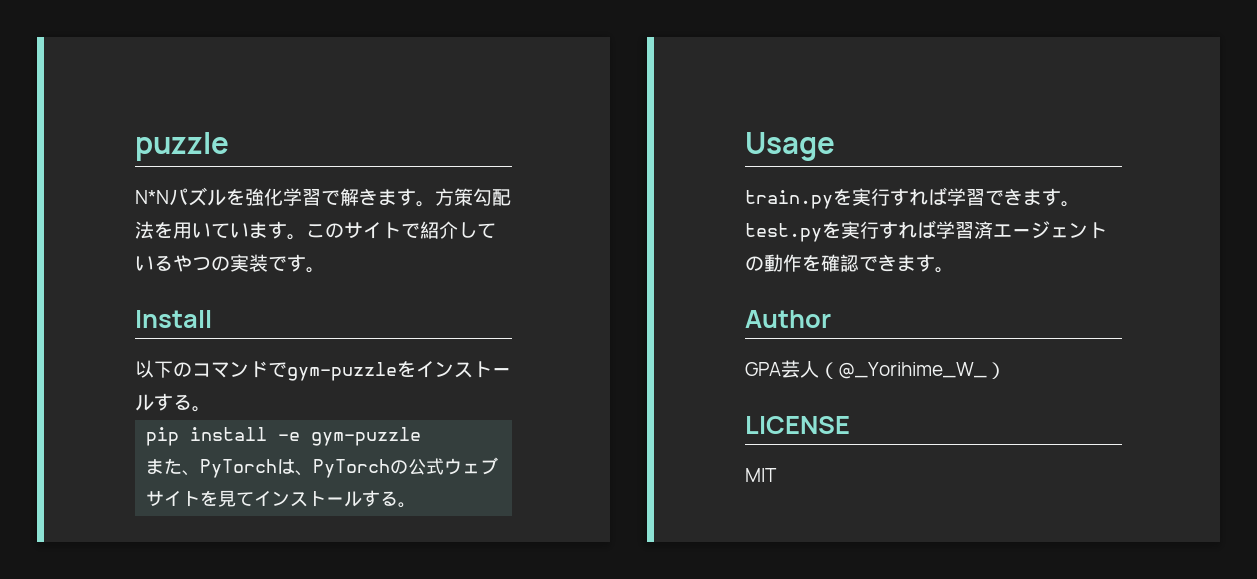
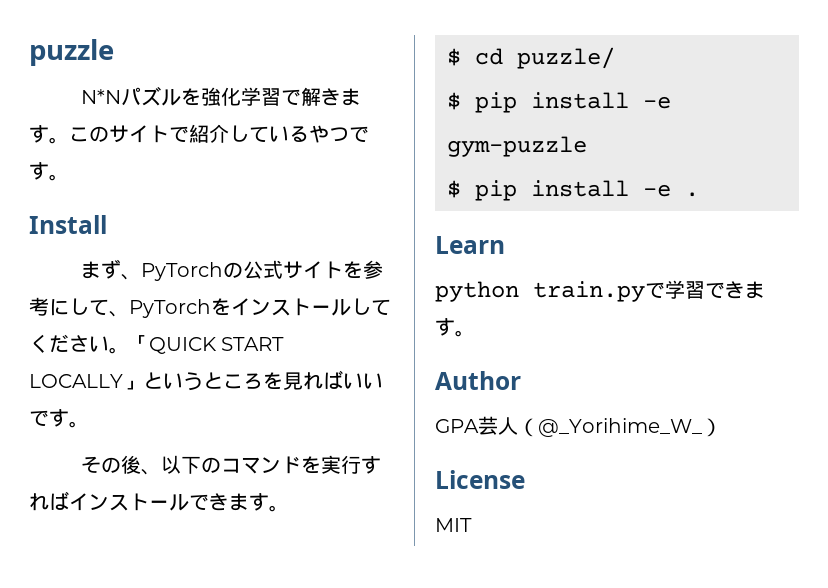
[435,188,511,206] [135,221,306,240] 方策勾配法を用いています。 -> (69, 140) none
[211,254,268,272] の実装 -> (349, 134) none
(212, 319) none -> [80,259,383,281] [29,297,391,318] [29,334,285,354] [29,370,383,391] [29,409,89,428] [80,455,161,475] まず、PyTorchの公式サイトを参考にして、PyTorchをインストールしてください。「QUICK START LOCALLY」というところを見ればいいです。 // その後、
[268,361,511,381] [135,393,211,412] でgym-puzzleをインストールする。 // -> [300,455,381,474] [29,491,289,512] [447,47,615,69] [447,92,461,110] を実行すればインストールできます。 // $ cd puzzle/ // $
[146,457,499,478] [146,490,417,508] [745,132,835,161] [745,187,1080,209] [745,220,1107,242] [745,254,859,272] また、PyTorchは、PyTorchの公式ウェブサイトを見てインストールする。 // Usage // train.pyを実行すれば学習できます。test.pyを実行すれば学習済エージェントの動作を確認 -> [447,180,699,201] [435,236,505,254] [435,280,705,302] $ pip install -e . // Learn // python train.pyで学習
[745,416,850,434] LICENSE -> [435,470,525,489] License

